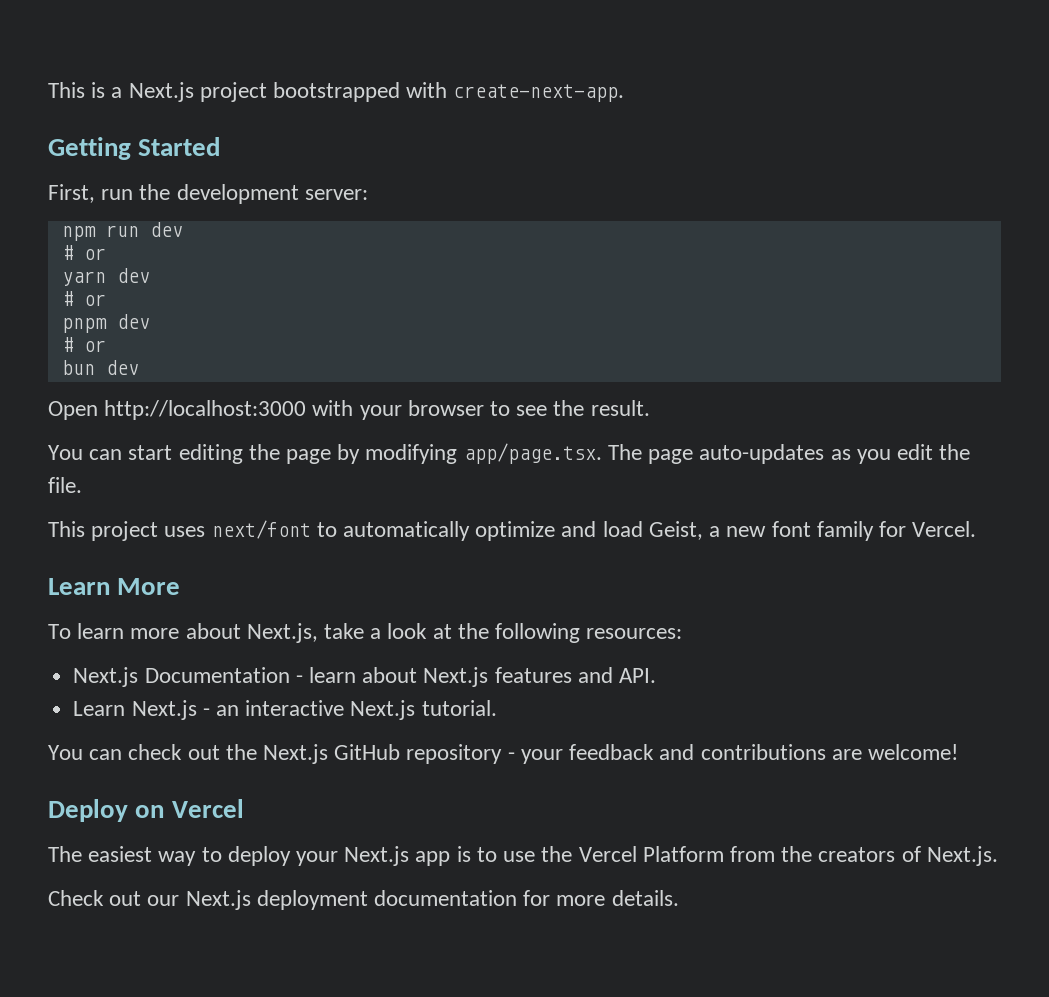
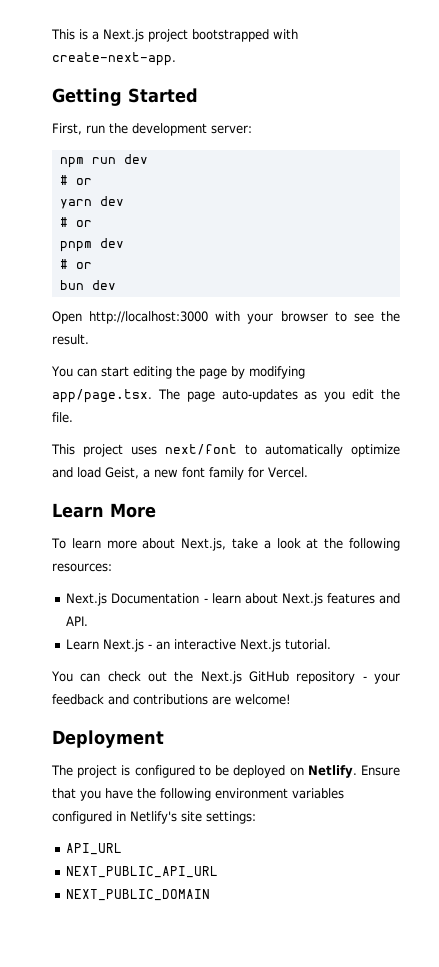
[48,799,244,822] [48,846,998,866] [48,890,679,910] Deploy on Vercel // The easiest way to deploy your Next.js app is to use the Vercel Platform from the creators of Next.js. // Check out our Next.js deployment documentation for more details. -> [52,730,164,748] [51,765,401,778] [52,788,344,801] [52,811,256,824] [66,843,123,855] [66,866,219,878] [66,889,211,901] Deployment // The project is configured to be deployed on Netlify. Ensure that you have the following environment variables configured in Netlify's site settings: // API_URL // NEXT_PUBLIC_API_URL // NEXT_PUBLIC_DOMAIN

